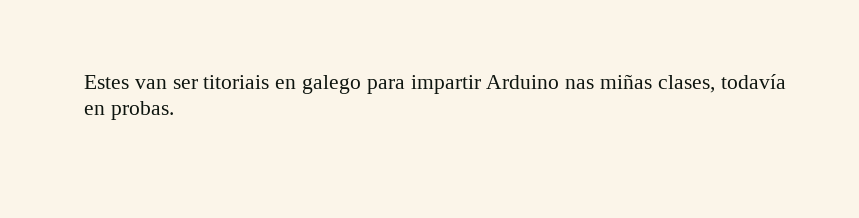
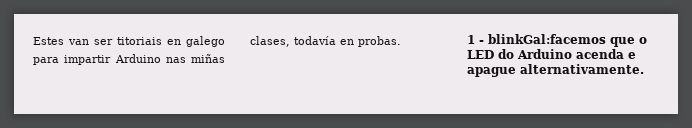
(174, 110) none -> [467,34,647,47] [467,49,636,59] [467,64,644,77] // 1 - blinkGal:facemos que o LED do Arduino acenda e apague alternativamente.

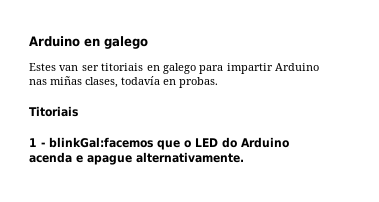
(33, 41) none -> [29,36,148,49] Arduino en galego //
(401, 41) none -> [29,106,78,117] // Titoriais

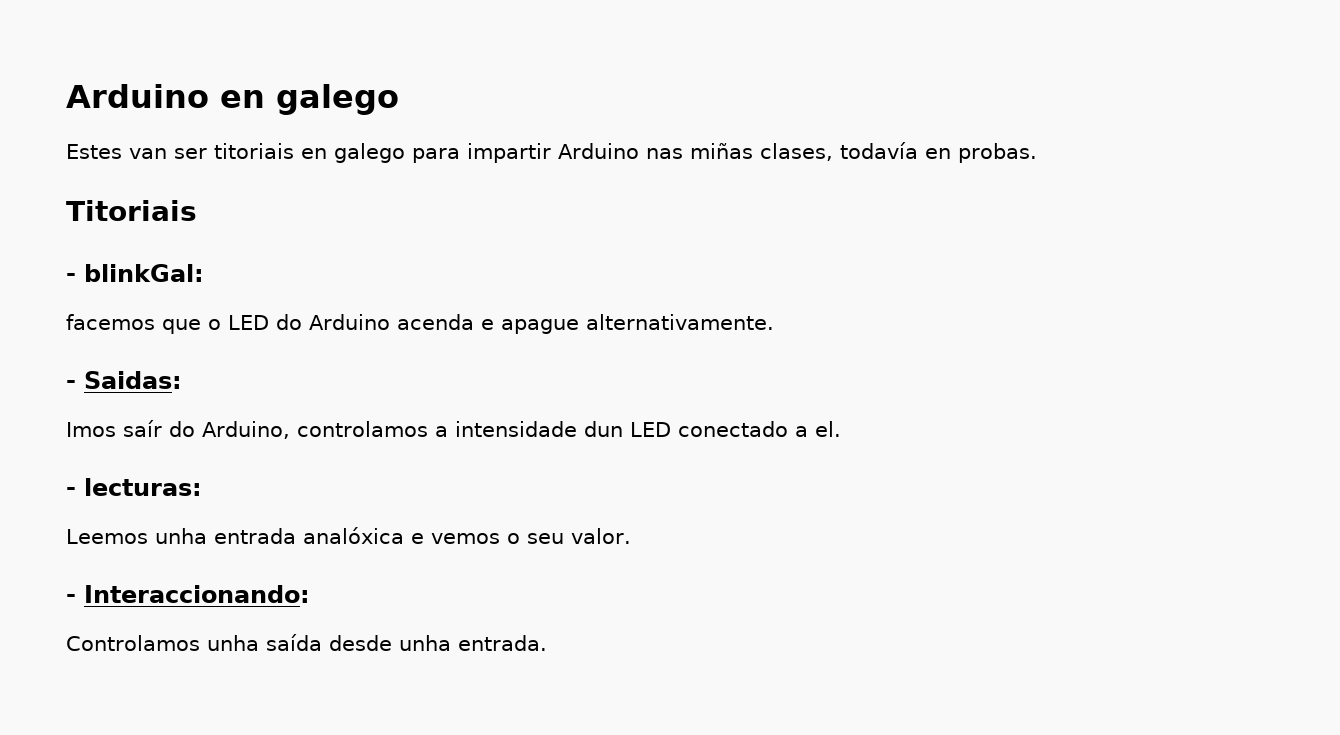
[29,137,153,148] 1 - blinkGal:facemos -> [66,264,204,282] [66,314,155,330] - blinkGal: // facemos
(244, 157) none -> [66,371,182,389] [66,420,841,439] [66,478,202,496] [66,527,631,544] [66,585,310,603] [66,634,547,651] // - Saidas: // Imos saír do Arduino, controlamos a intensidade dun LED conectado a el. // - lecturas: // Leemos unha entrada analóxica e vemos o seu valor. // - Interaccionando: // Controlamos unha saída desde unha entrada.

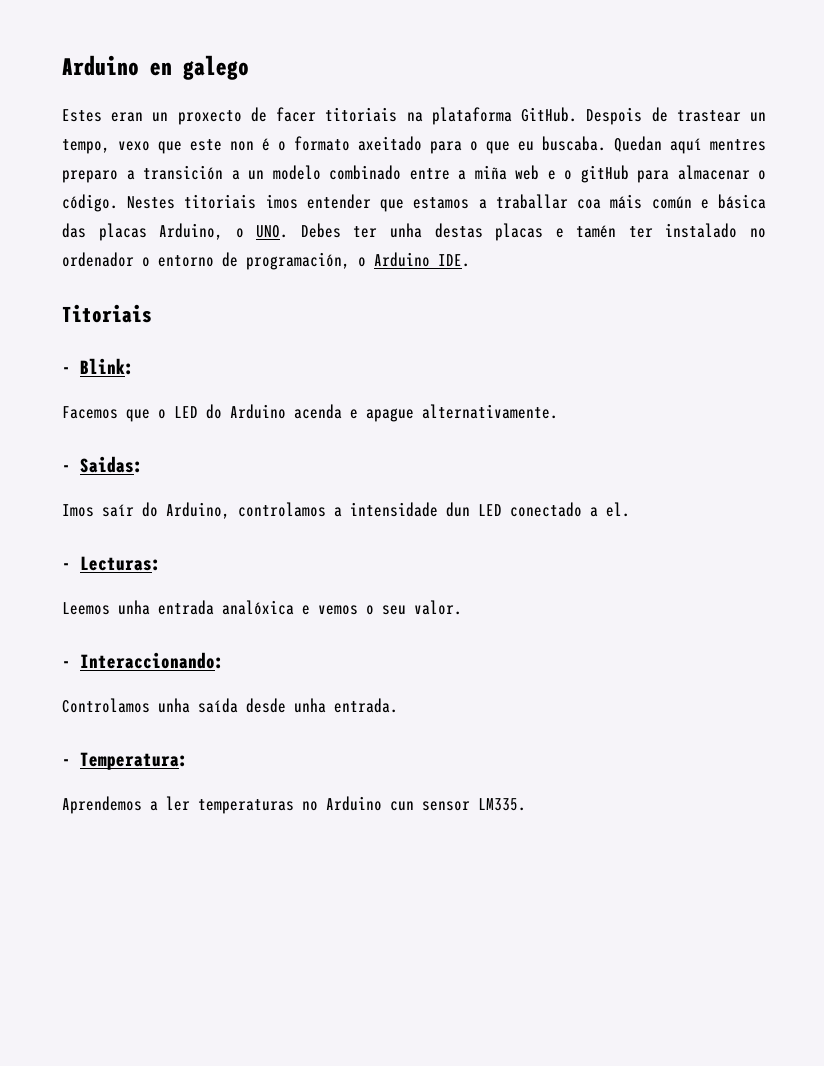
[129,142,1037,163] van ser titoriais en galego para impartir Arduino nas miñas clases, todavía en probas. -> [111,107,767,125] [62,136,766,154] [62,165,766,183] [62,194,767,212] [62,223,766,241] [62,252,470,270] eran un proxecto de facer titoriais na plataforma GitHub. Despois de trastear un tempo, vexo que este non é o formato axeitado para o que eu buscaba. Quedan aquí mentres preparo a transición a un modelo combinado entre a miña web e o gitHub para almacenar o código. Nestes titoriais imos entender que estamos a traballar coa máis común e básica das placas Arduino, o UNO. Debes ter unha destas placas e tamén ter instalado no ordenador o entorno de programación, o Arduino IDE.
[84,264,204,282] [66,314,155,330] blinkGal: // facemos -> [80,358,134,375] [62,406,118,419] Blink: // Facemos
[84,478,202,496] lecturas: -> [80,556,161,571] Lecturas:
(547, 643) none -> [62,752,188,770] [62,796,526,814] // - Temperatura: // Aprendemos a ler temperaturas no Arduino cun sensor LM335.

